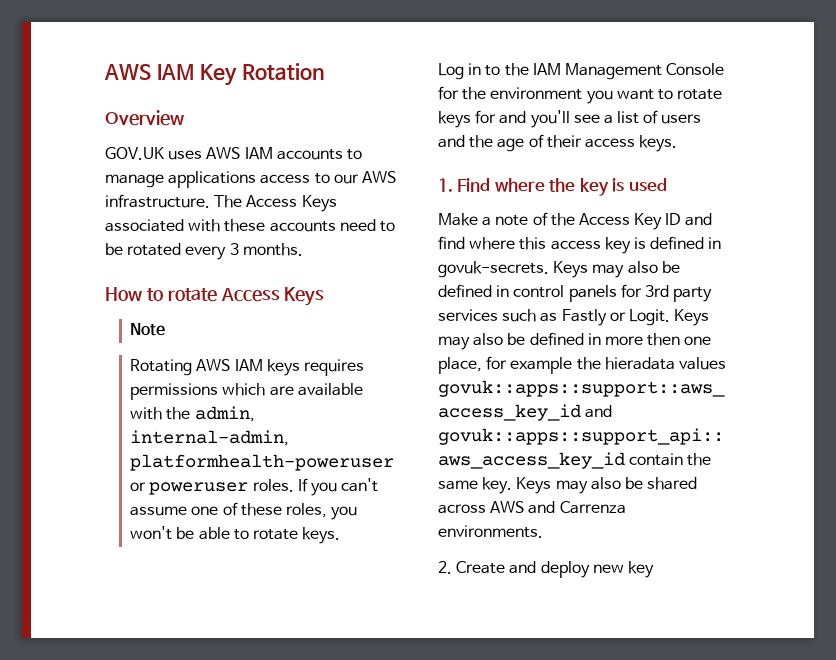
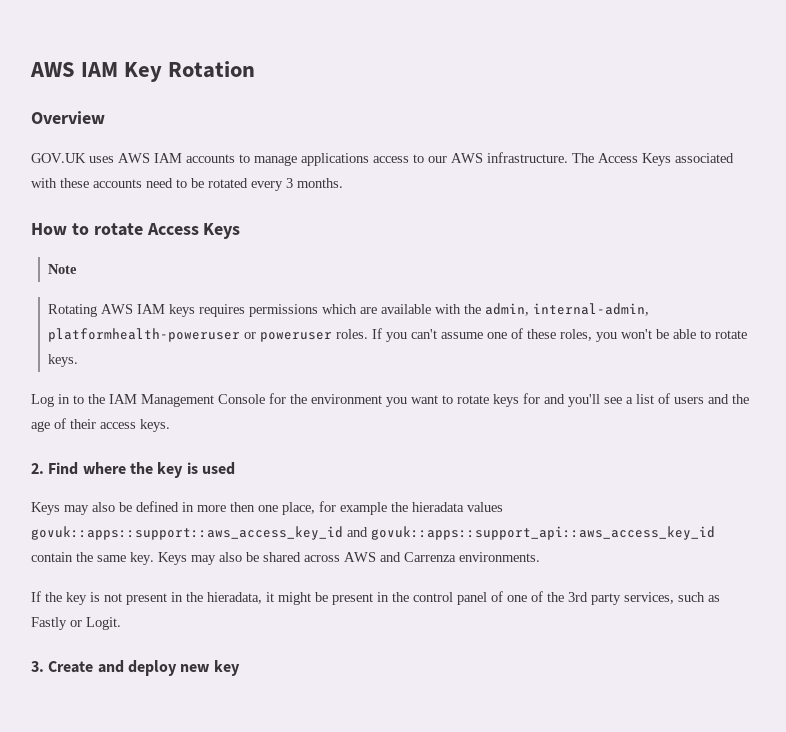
[438,178,453,192] 1. -> [31,463,44,474] 2.
[438,212,713,230] [438,236,722,254] [438,261,680,278] [438,284,713,302] [438,309,670,326] Make a note of the Access Key ID and find where this access key is defined in govuk-secrets. Keys may also be defined in control panels for 3rd party services such as Fastly or Logit. -> (235, 468) none
[438,561,452,574] 2. -> [31,591,720,605] [31,617,121,630] [31,661,44,672] If the key is not present in the hieradata, it might be present in the control panel of one of the 3rd party services, such as Fastly or Logit. // 3.

